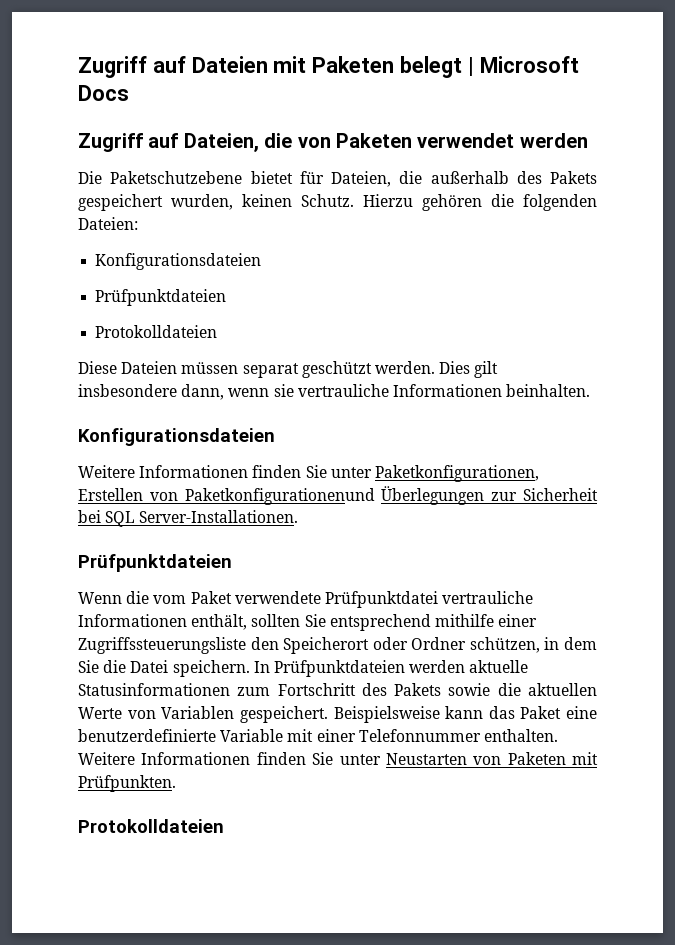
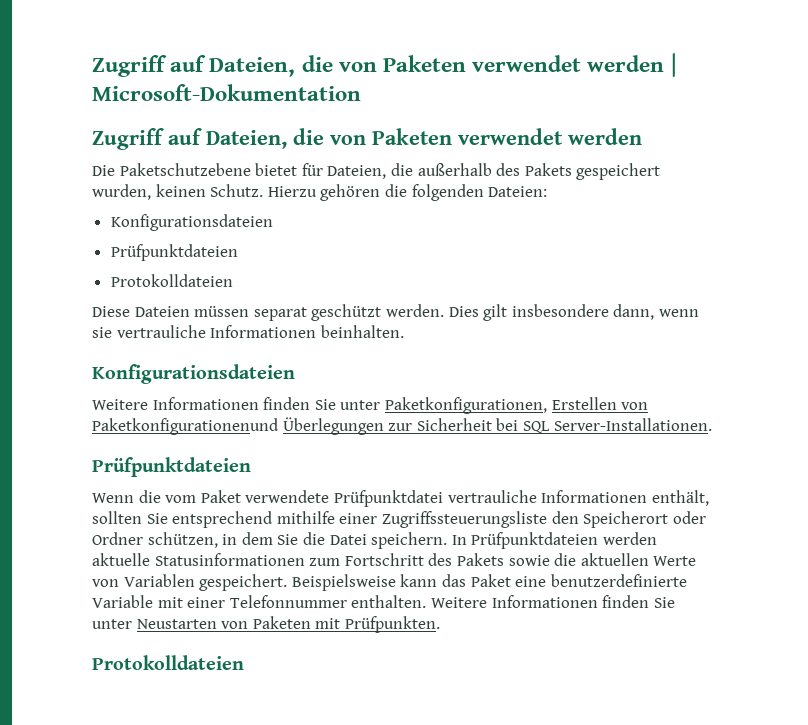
[78,56,579,78] [78,85,129,101] Zugriff auf Dateien mit Paketen belegt | Microsoft Docs -> [92,53,676,77] [92,84,361,101] Zugriff auf Dateien, die von Paketen verwendet werden | Microsoft-Dokumentation

